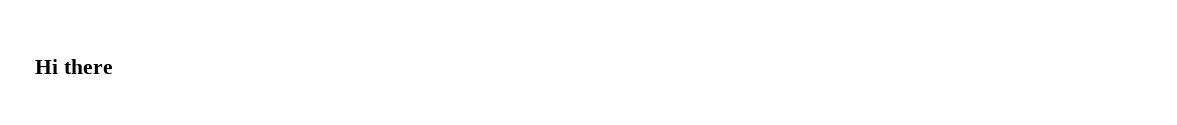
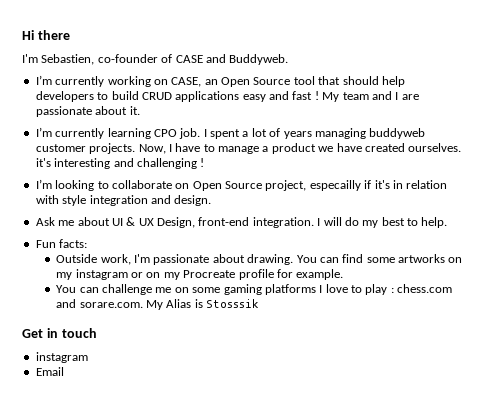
(113, 66) none -> [22,54,289,65] [35,75,405,87] [35,91,419,102] [35,106,140,117] [35,127,426,139] [35,143,462,154] [35,158,205,169] [35,179,448,191] [35,195,212,206] [35,217,448,228] [35,239,88,248] [56,254,463,265] [56,269,344,280] [56,284,453,295] [56,299,260,310] [22,328,97,338] [35,352,88,363] [35,367,64,376] // I'm Sebastien, co-founder of CASE and Buddyweb. // I’m currently working on CASE, an Open Source tool that should help developers to build CRUD applications easy and fast ! My team and I are passionate about it. // I’m currently learning CPO job. I spent a lot of years managing buddyweb customer projects. Now, I have to manage a product we have created ourselves. it's interesting and challenging ! // I’m looking to collaborate on Open Source project, especailly if it's in relation with style integration and design. // Ask me about UI & UX Design, front-end integration. I will do my best to help. // Fun facts: // Outside work, I'm passionate about drawing. You can find some artworks on my instagram or on my Procreate profile for example. // You can challenge me on some gaming platforms I love to play : chess.com and sorare.com. My Alias is Stosssik // Get in touch // instagram // Email

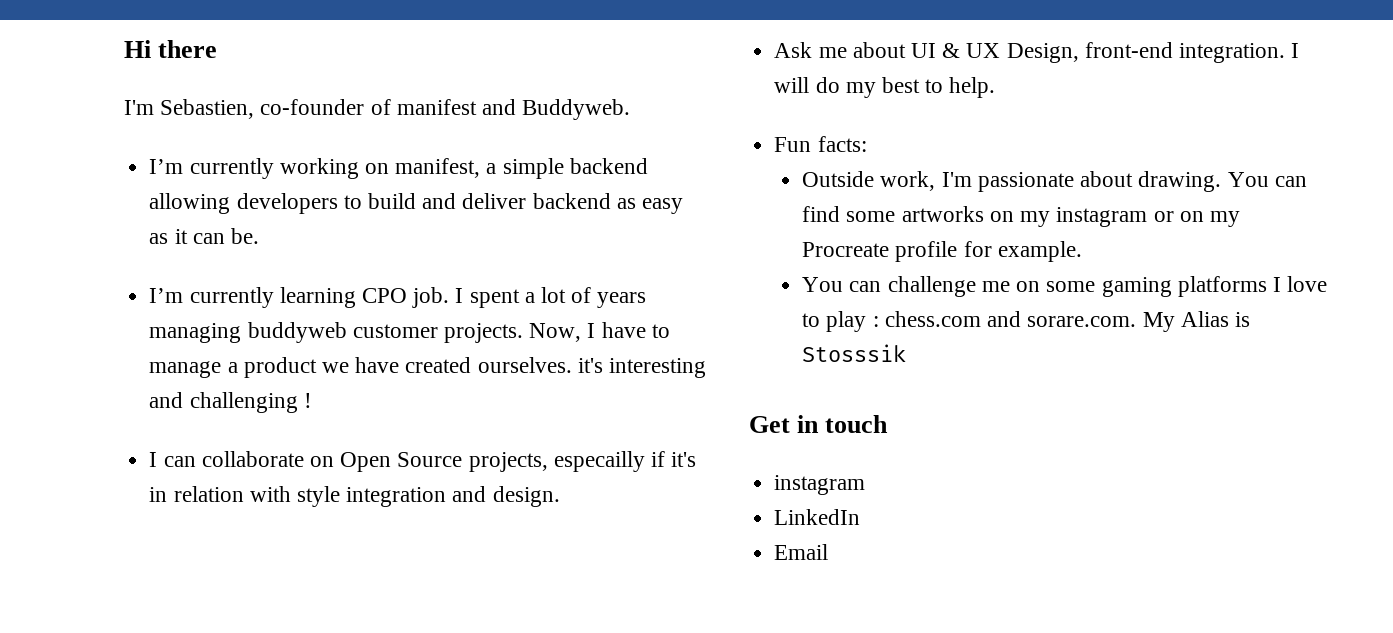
[175,55,203,63] CASE -> [396,99,477,115] manifest
[171,76,405,87] [35,91,419,102] [35,106,140,117] CASE, an Open Source tool that should help developers to build CRUD applications easy and fast ! My team and I are passionate about it. -> [395,158,648,179] [149,193,683,214] [149,228,259,244] manifest, a simple backend allowing developers to build and deliver backend as easy as it can be.
[35,179,109,191] I’m looking to -> [149,452,196,467] I can
[265,180,307,191] project, -> [468,452,548,472] projects,
(88, 357) none -> [774,509,861,525] // LinkedIn

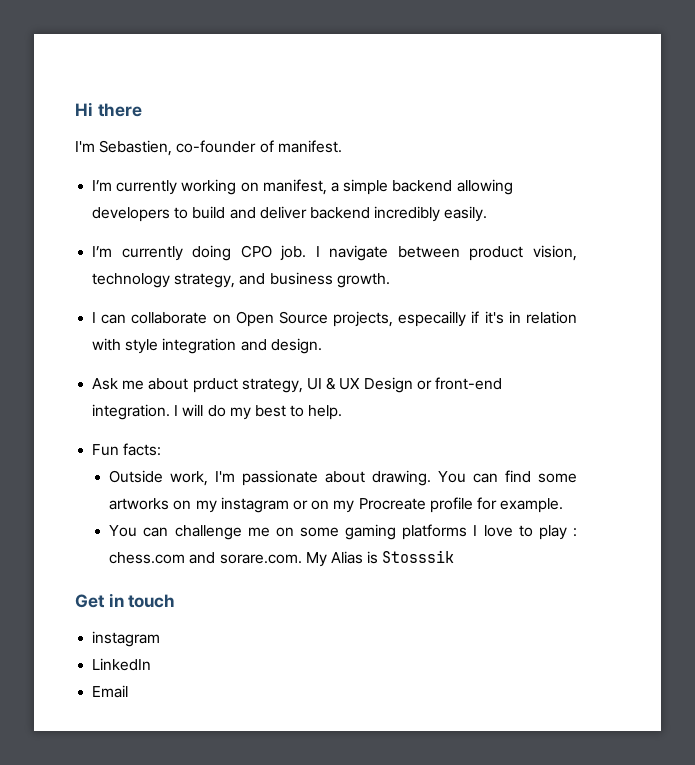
[396,99,631,120] manifest and Buddyweb. -> [277,140,342,153] manifest.
[616,198,683,214] [149,228,259,244] [149,287,356,308] as easy as it can be. // I’m currently learning -> [374,206,488,222] [92,245,232,261] incredibly easily. // I’m currently doing
[469,287,647,308] [149,322,670,343] [149,357,706,378] [149,392,312,413] spent a lot of years managing buddyweb customer projects. Now, I have to manage a product we have created ourselves. it's interesting and challenging ! -> [329,245,577,261] [92,272,390,288] navigate between product vision, technology strategy, and business growth.
(906, 50) none -> [192,378,303,393] prduct strategy,
[1006,43,1079,63] Design, -> [363,377,432,393] Design or

